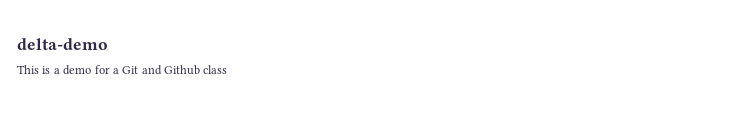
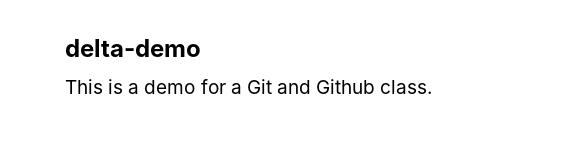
[203,65,228,74] class -> [380,80,433,94] class.

